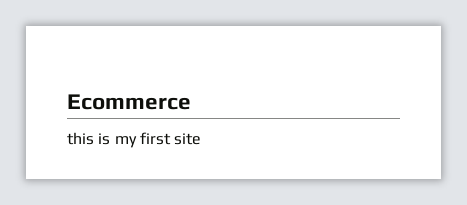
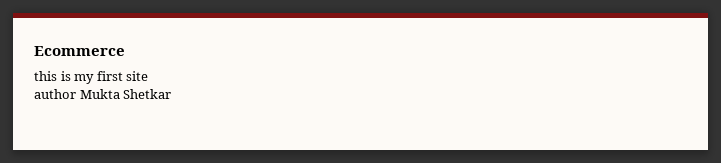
(202, 139) none -> [34,89,172,99] // author Mukta Shetkar

